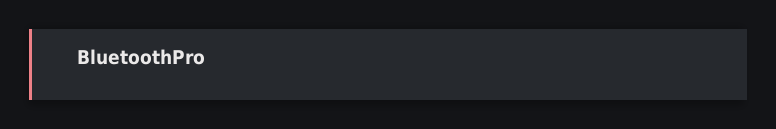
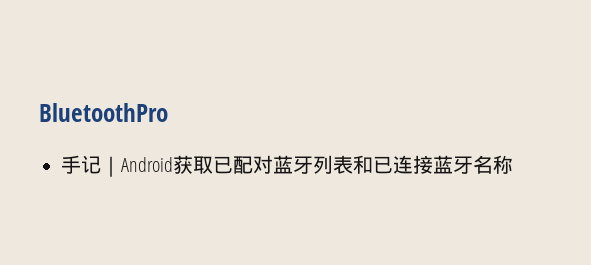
(205, 57) none -> [61,155,513,177] // 手记｜Android获取已配对蓝牙列表和已连接蓝牙名称

